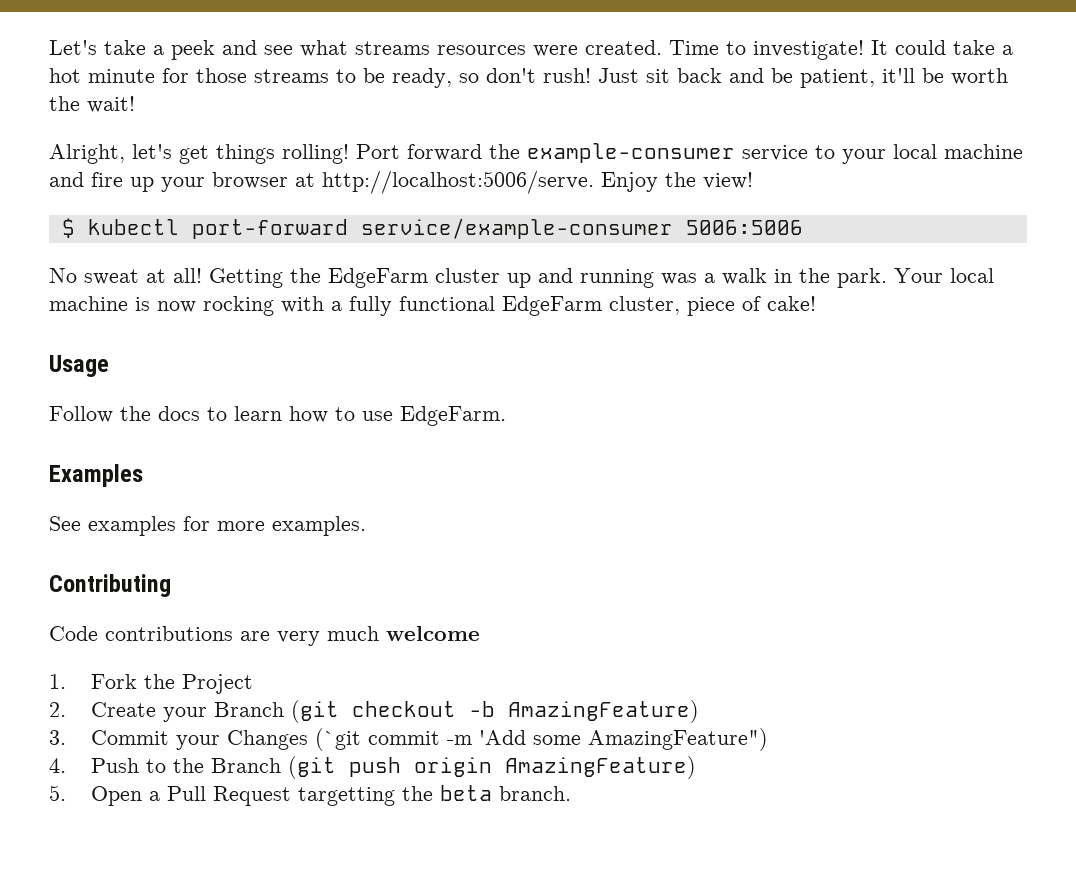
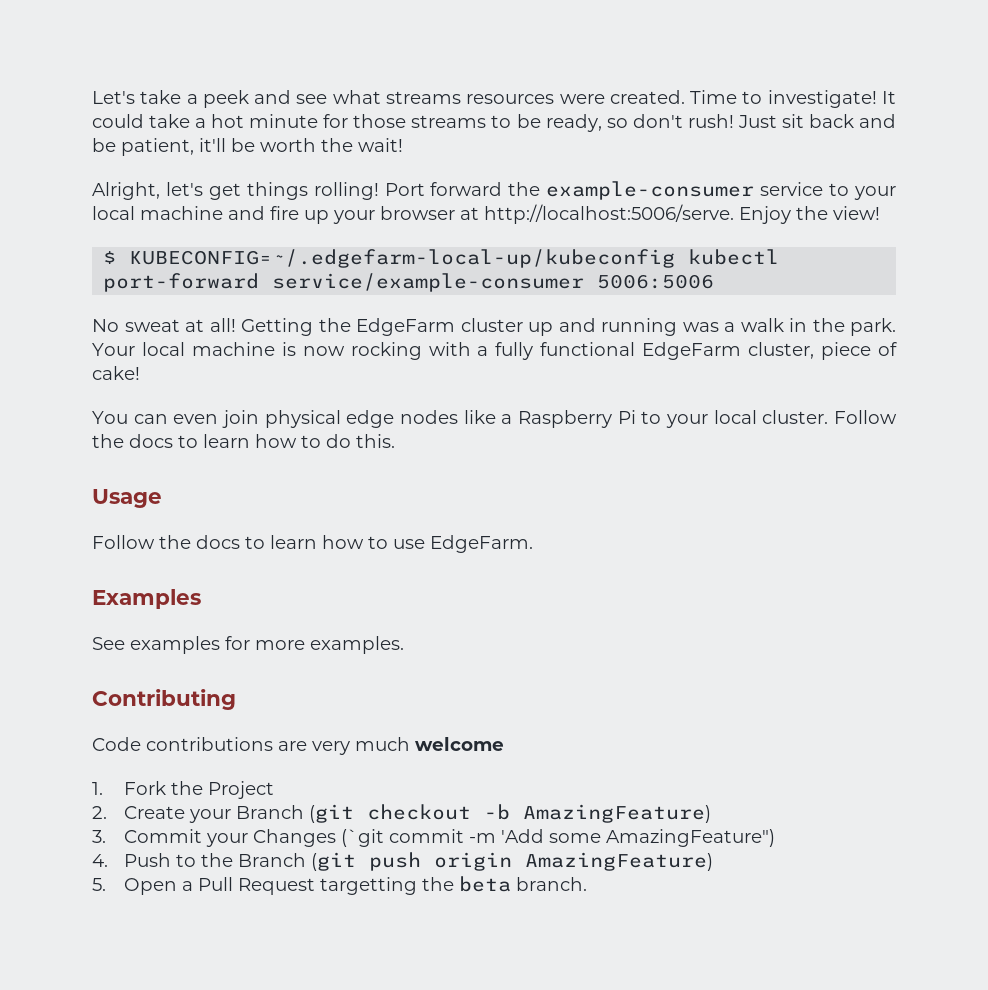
(75, 228) none -> [129,249,676,268] KUBECONFIG=~/.edgefarm-local-up/kubeconfig
(816, 303) none -> [92,410,897,428] [92,434,395,448] // You can even join physical edge nodes like a Raspberry Pi to your local cluster. Follow the docs to learn how to do this.

